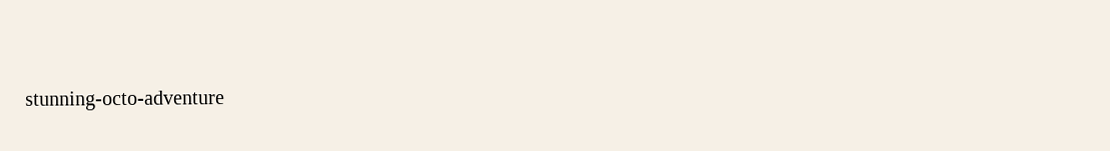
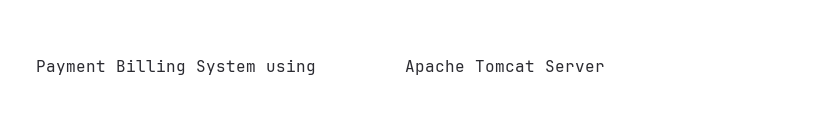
[25,90,225,111] stunning-octo-adventure -> [36,59,605,75] Payment Billing System using Apache Tomcat Server

